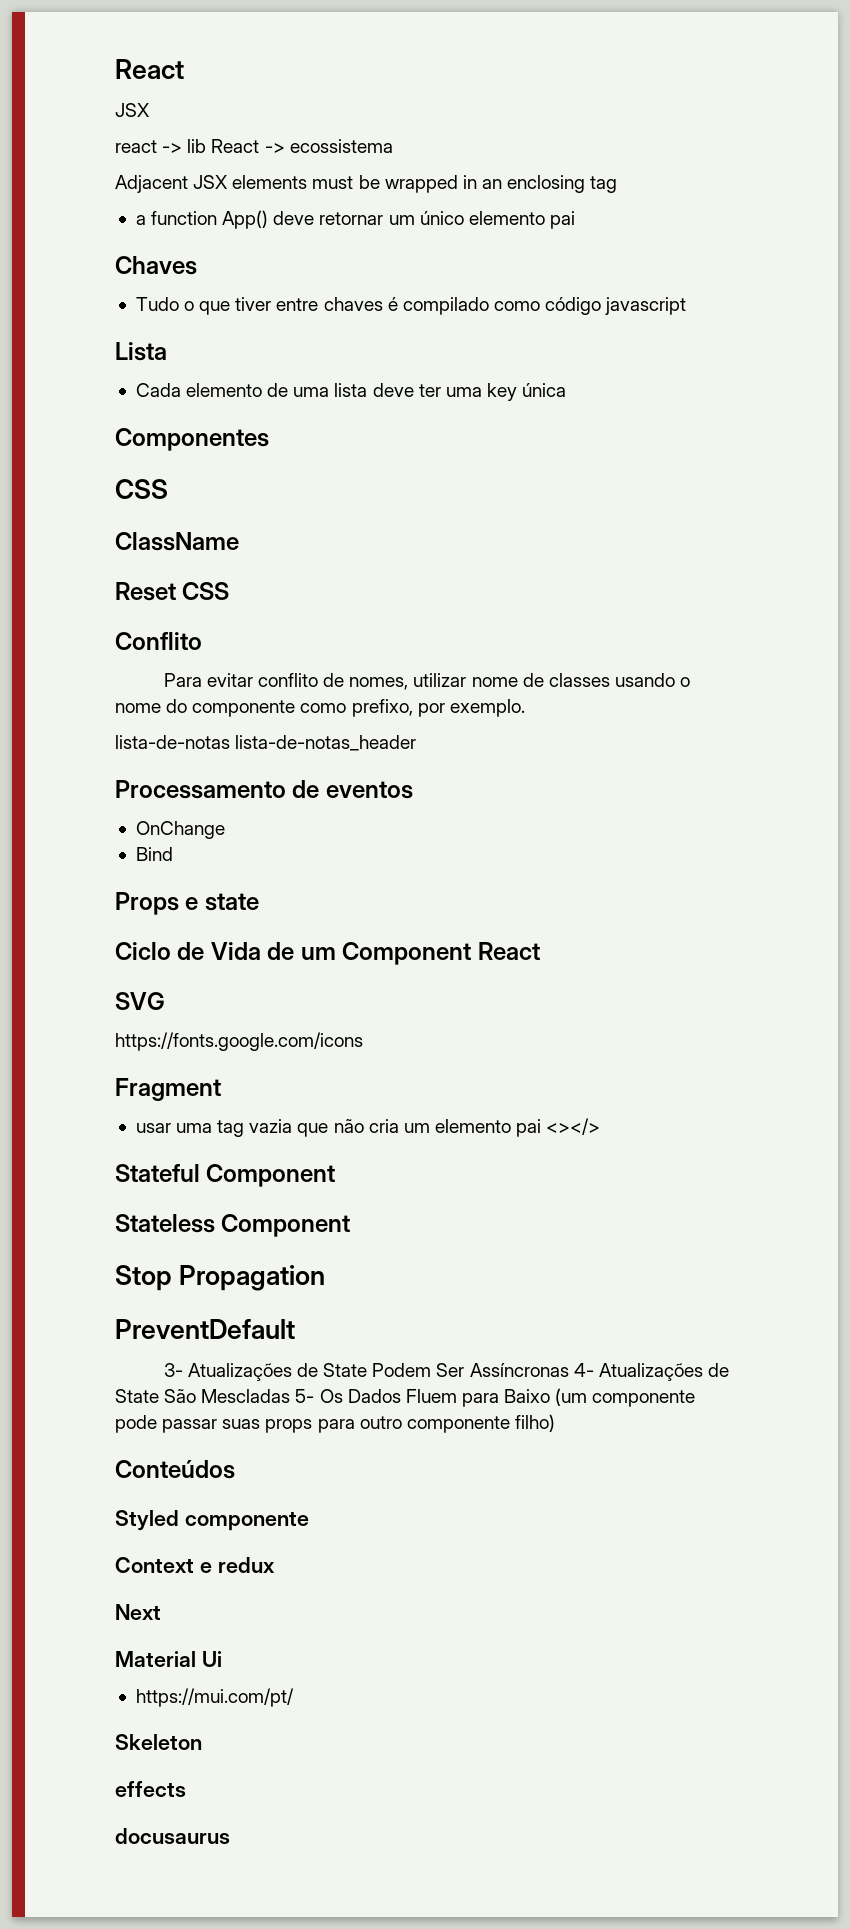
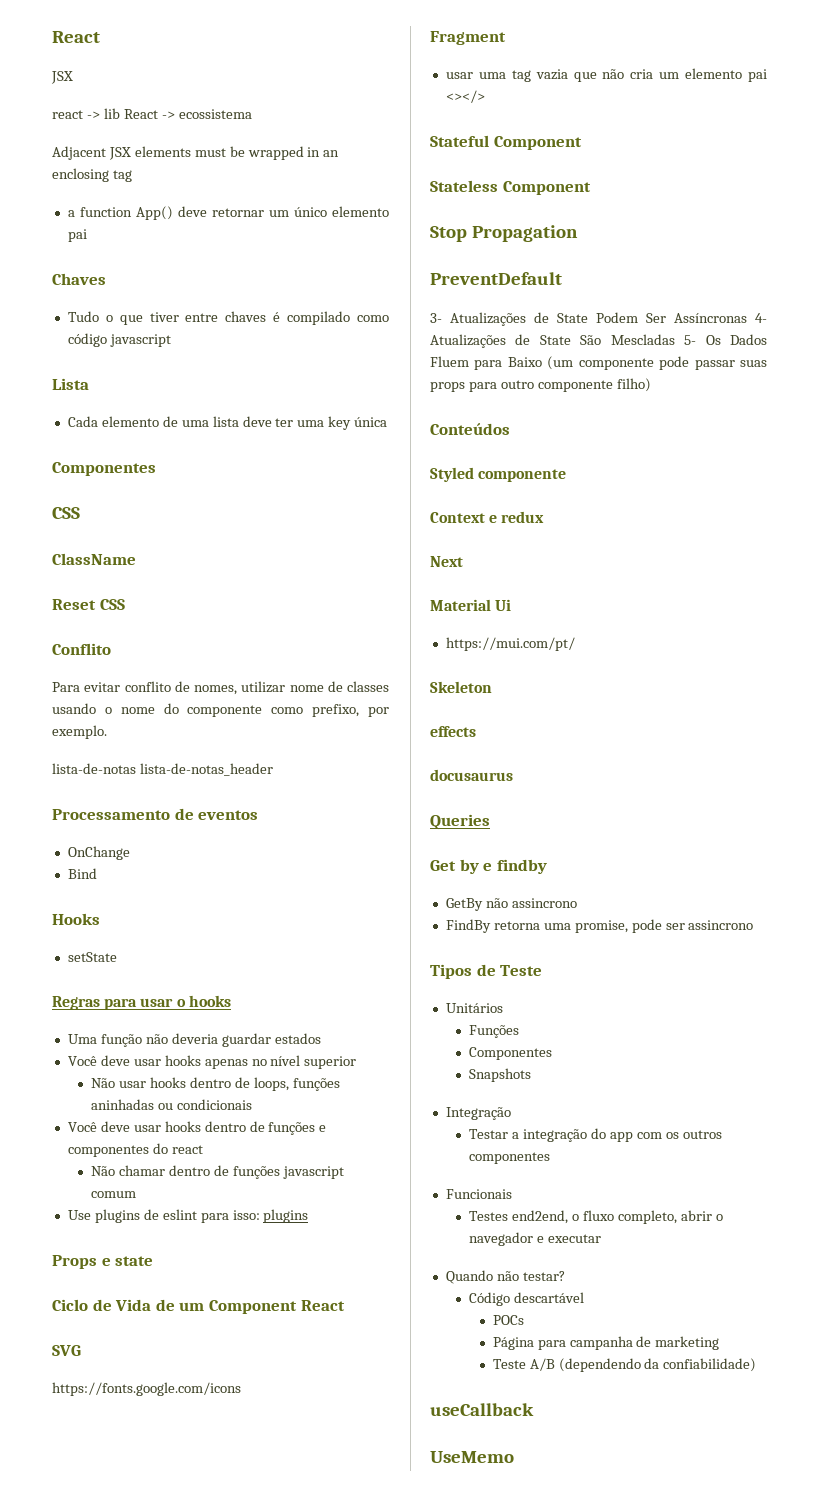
(173, 854) none -> [52,913,100,925] [67,952,117,962] [52,995,231,1010] [67,1033,321,1047] [67,1055,357,1069] [91,1077,340,1091] [91,1099,253,1110] [67,1121,327,1135] [67,1143,203,1157] [91,1165,344,1179] [91,1191,137,1198] [67,1209,309,1223] // Hooks // setState // Regras para usar o hooks // Uma função não deveria guardar estados // Você deve usar hooks apenas no nível superior // Não usar hooks dentro de loops, funções aninhadas ou condicionais // Você deve usar hooks dentro de funções e componentes do react // Não chamar dentro de funções javascript comum // Use plugins de eslint para isso: plugins
(230, 1836) none -> [430,814,490,830] [430,859,547,874] [445,898,577,911] [445,919,754,933] [430,964,543,979] [445,1003,503,1013] [469,1025,520,1038] [469,1047,553,1060] [469,1068,532,1082] [445,1107,511,1120] [469,1128,722,1142] [469,1152,551,1164] [445,1189,512,1199] [469,1210,723,1224] [469,1232,602,1246] [445,1270,565,1284] [469,1292,585,1306] [492,1315,524,1325] [492,1336,720,1350] [492,1358,757,1372] [430,1403,534,1416] [430,1451,514,1463] // Queries // Get by e findby // GetBy não assincrono // FindBy retorna uma promise, pode ser assincrono // Tipos de Teste // Unitários // Funções // Componentes // Snapshots // Integração // Testar a integração do app com os outros componentes // Funcionais // Testes end2end, o fluxo completo, abrir o navegador e executar // Quando não testar? // Código descartável // POCs // Página para campanha de marketing // Teste A/B (dependendo da confiabilidade) // useCallback // UseMemo

